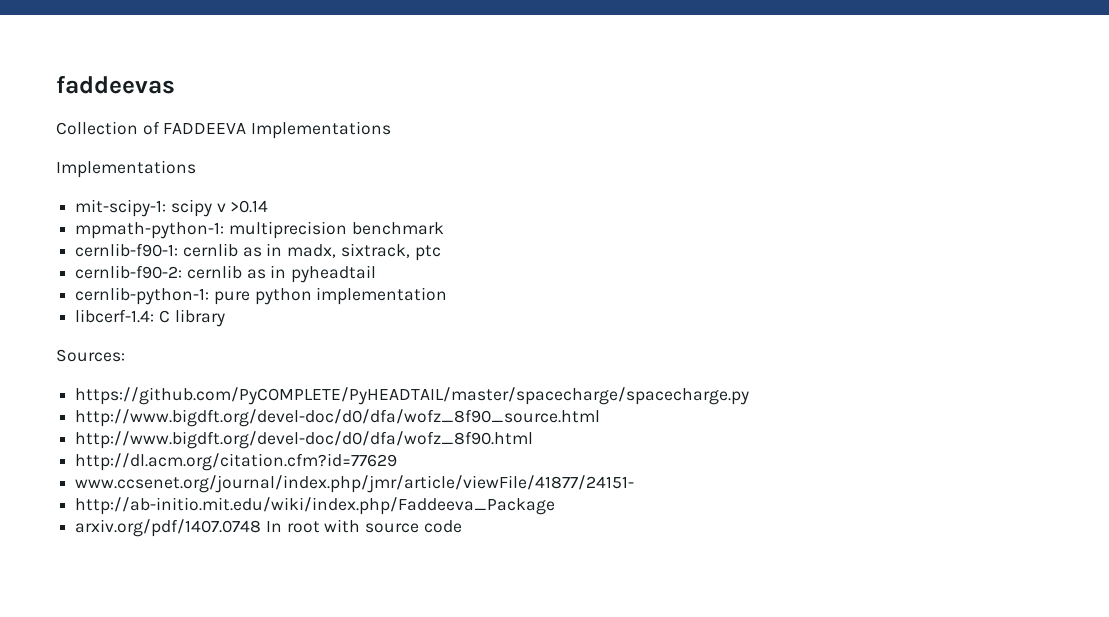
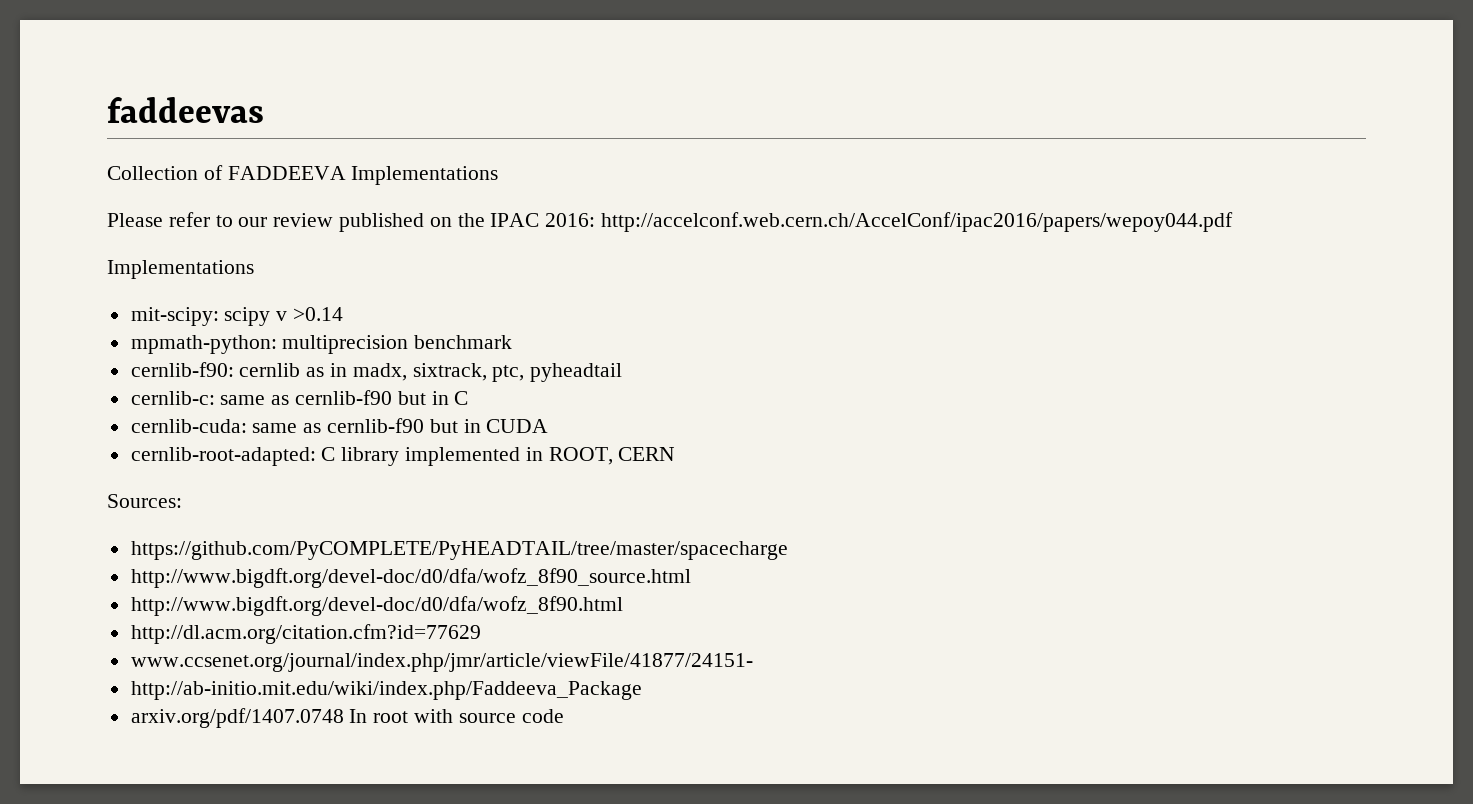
[56,160,196,178] [75,199,167,217] // Implementations // mit-scipy-1: -> [107,212,1234,232] [107,260,254,279] [130,307,219,326] // Please refer to our review published on the IPAC 2016: http://accelconf.web.cern.ch/AccelConf/ipac2016/papers/wepoy044.pdf // Implementations // mit-scipy:
[75,222,225,239] mpmath-python-1: -> [130,335,277,354] mpmath-python:
[75,243,179,257] cernlib-f90-1: -> [130,362,234,377] cernlib-f90:
[414,245,441,261] [75,265,377,283] [75,287,448,305] [75,309,225,327] ptc // cernlib-f90-2: cernlib as in pyheadtail // cernlib-python-1: pure python implementation // libcerf-1.4: C library -> [492,363,623,382] [130,390,469,405] [130,418,549,433] [130,447,676,466] ptc, pyheadtail // cernlib-c: same as cernlib-f90 but in C // cernlib-cuda: same as cernlib-f90 but in CUDA // cernlib-root-adapted: C library implemented in ROOT, CERN
[75,387,750,405] https://github.com/PyCOMPLETE/PyHEADTAIL/master/spacecharge/spacecharge.py -> [130,541,788,560] https://github.com/PyCOMPLETE/PyHEADTAIL/tree/master/spacecharge

